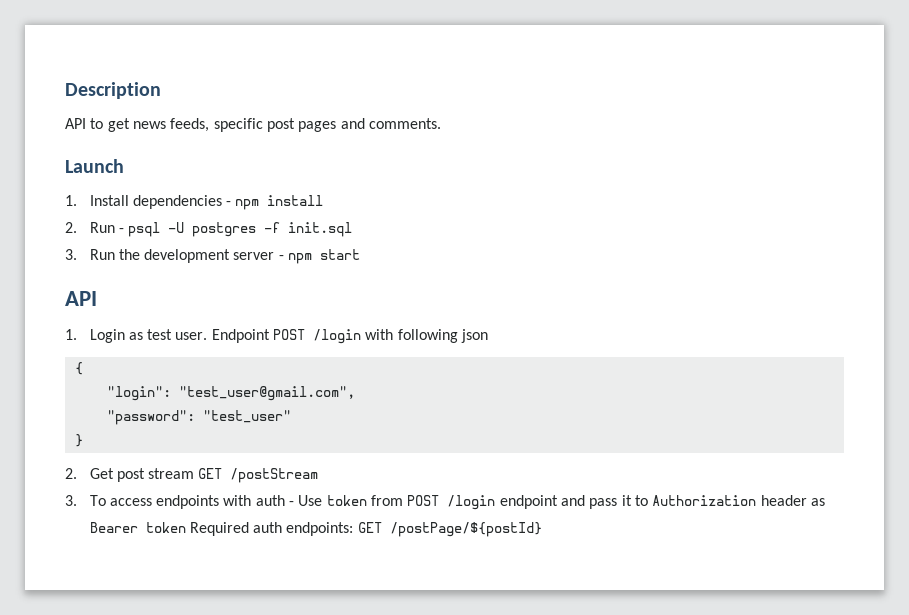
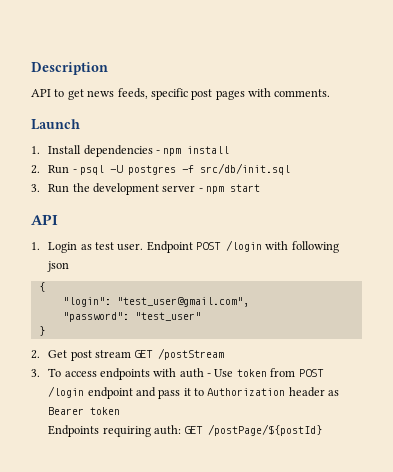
[340,118,365,129] and -> [248,88,271,97] with
[288,222,353,237] init.sql -> [199,163,290,175] src/db/init.sql
[189,522,354,536] Required auth endpoints: -> [48,425,181,437] // Endpoints requiring auth:

